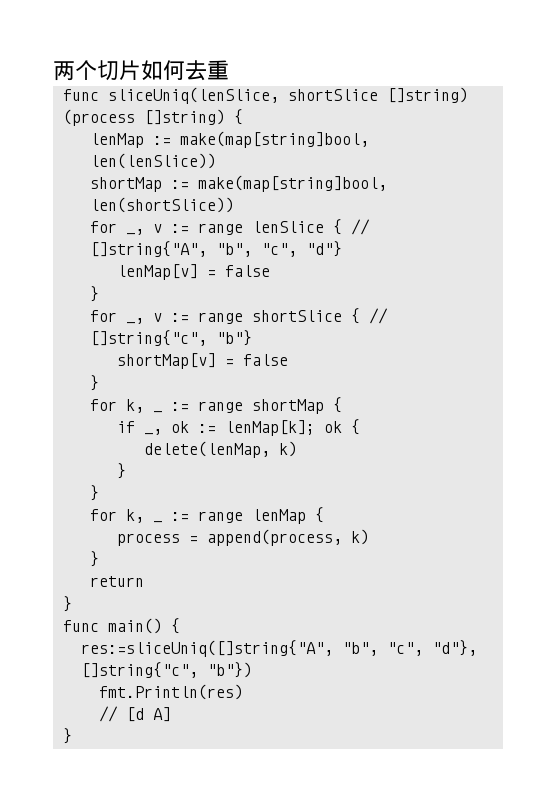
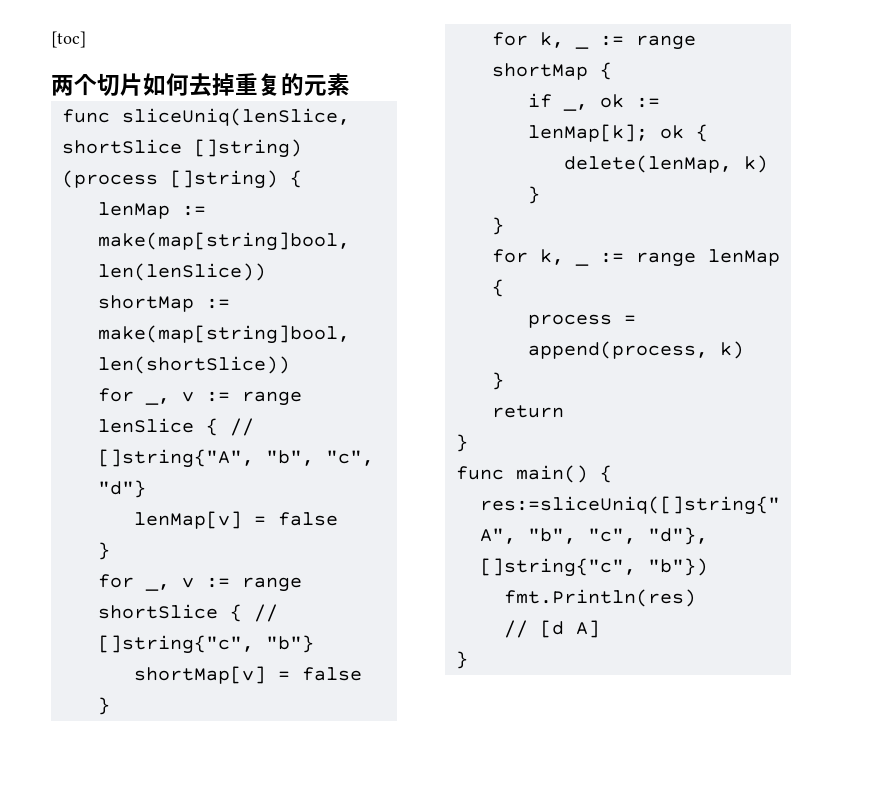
(53, 71) none -> [51,31,86,48] [toc] //
(207, 70) none -> [212,73,235,96] 掉
(229, 70) none -> [258,73,350,96] 复的元素

